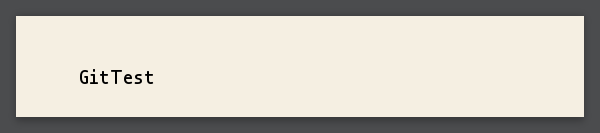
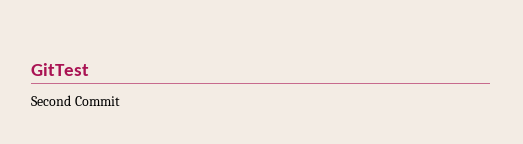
(155, 76) none -> [31,95,120,106] // Second Commit

